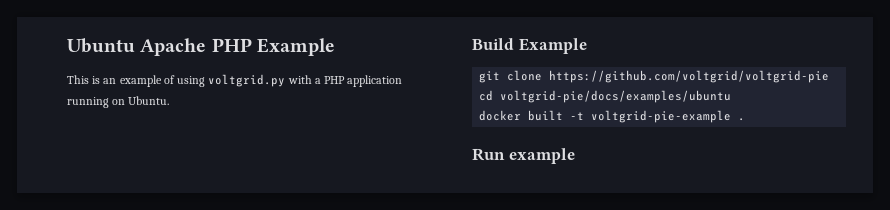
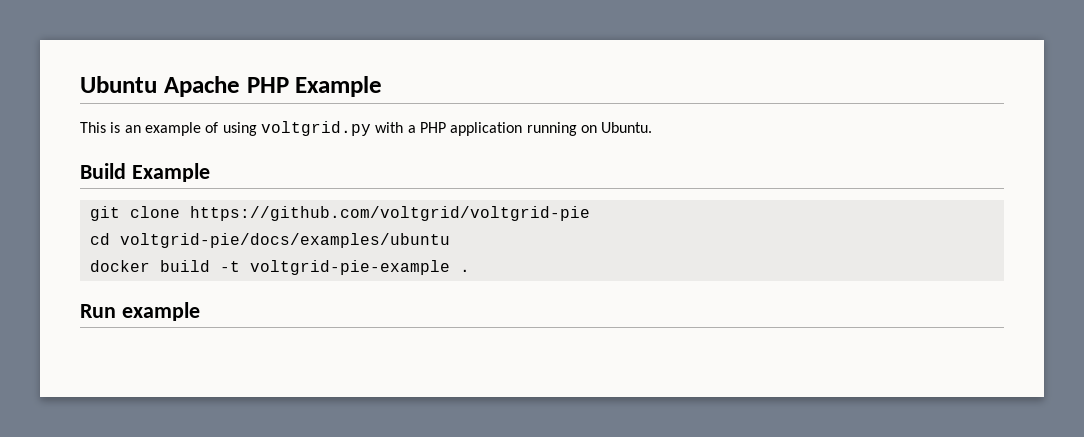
[528,110,564,121] built -> [159,260,210,272] build

